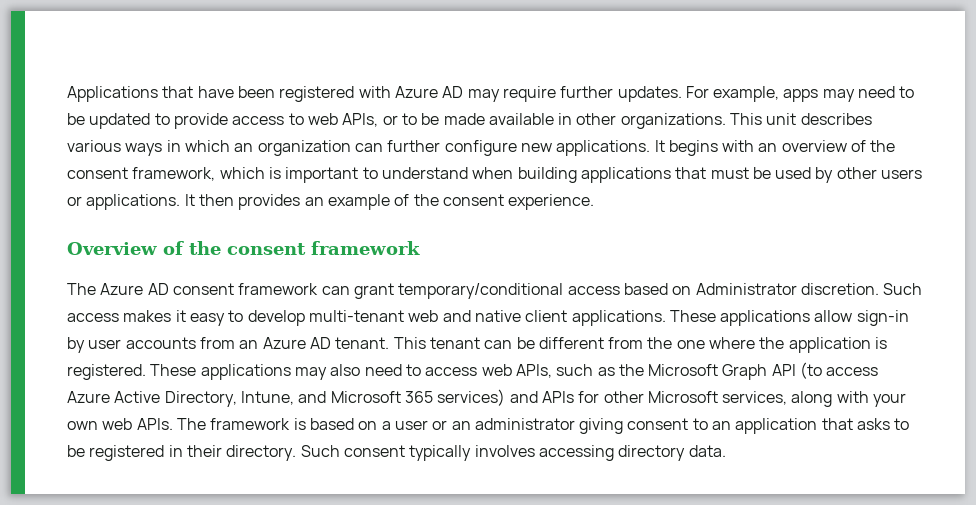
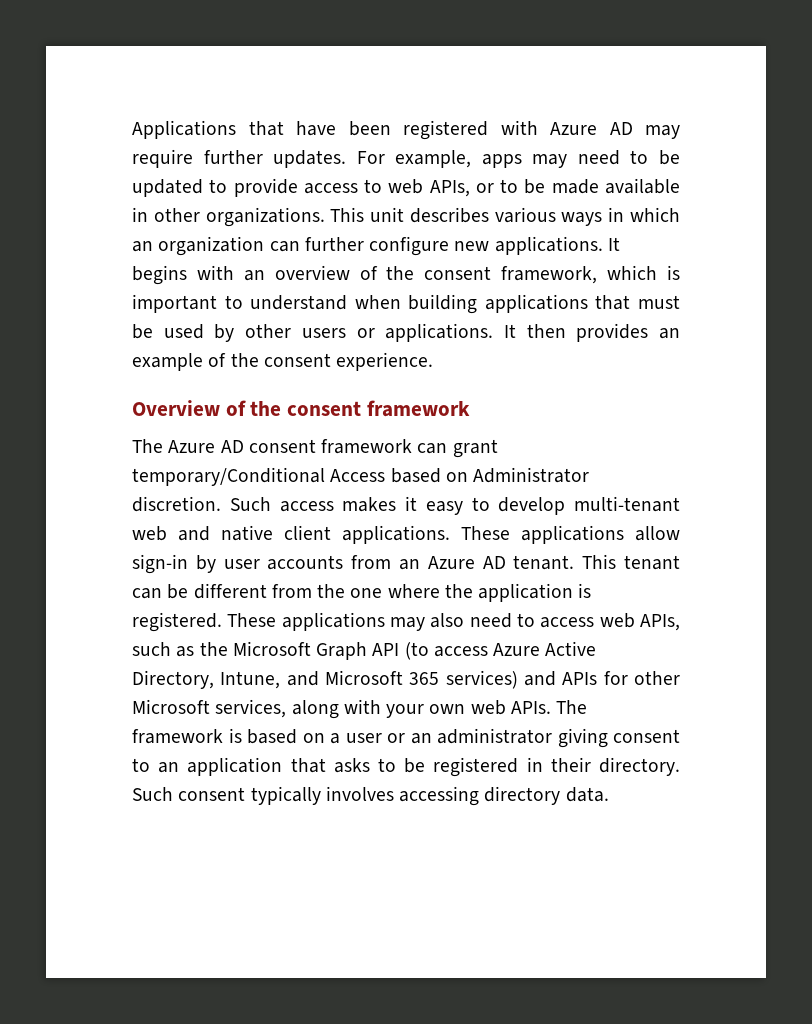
[398,283,620,299] temporary/conditional access -> [132,467,386,486] temporary/Conditional Access

